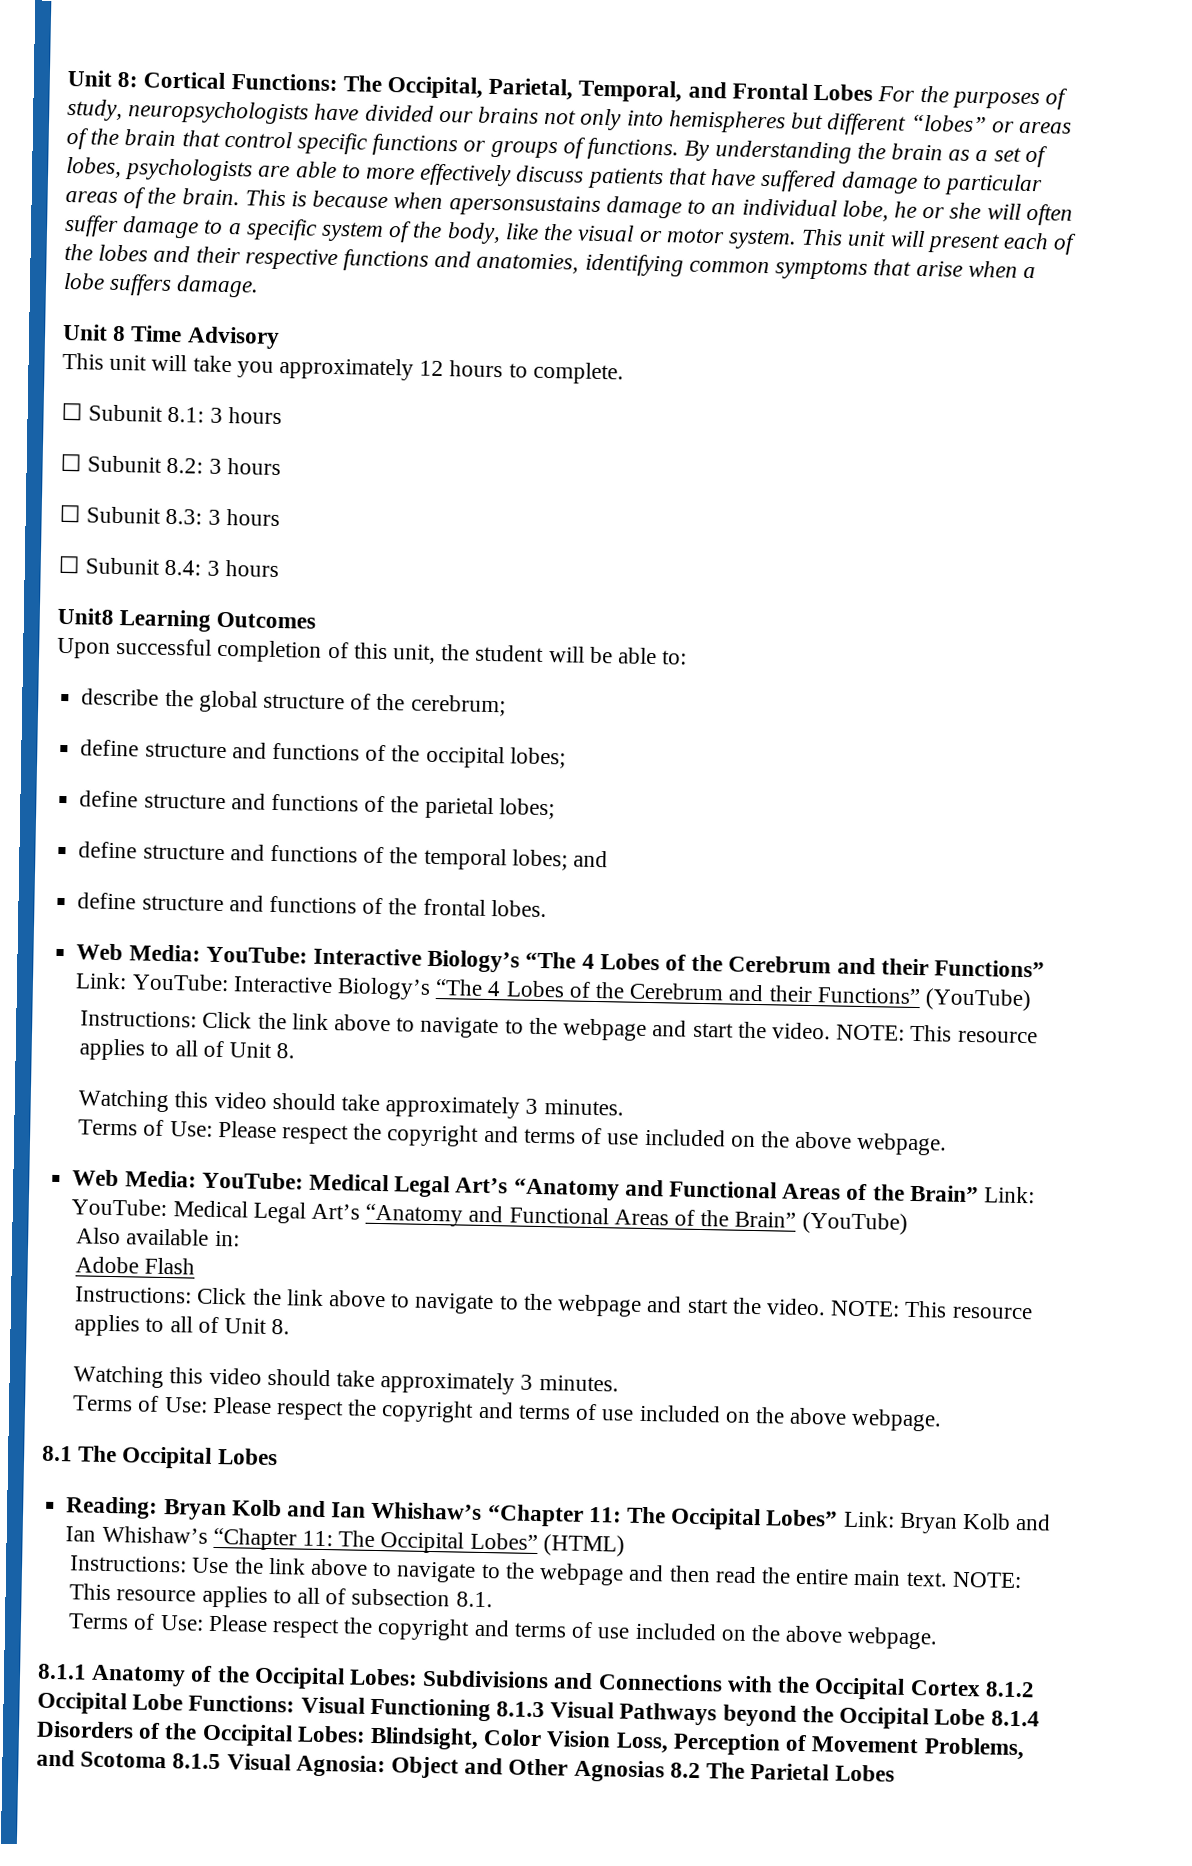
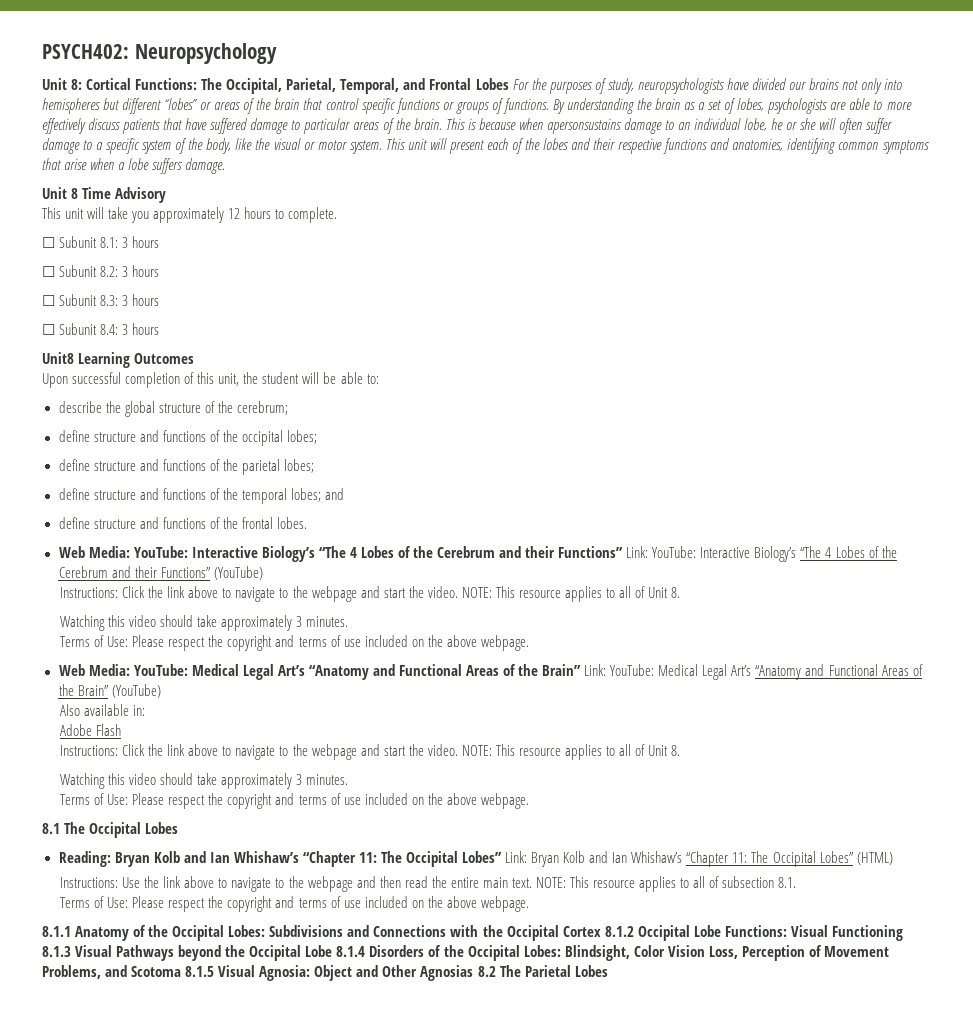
(67, 78) none -> [42,43,277,64] PSYCH402: Neuropsychology //

